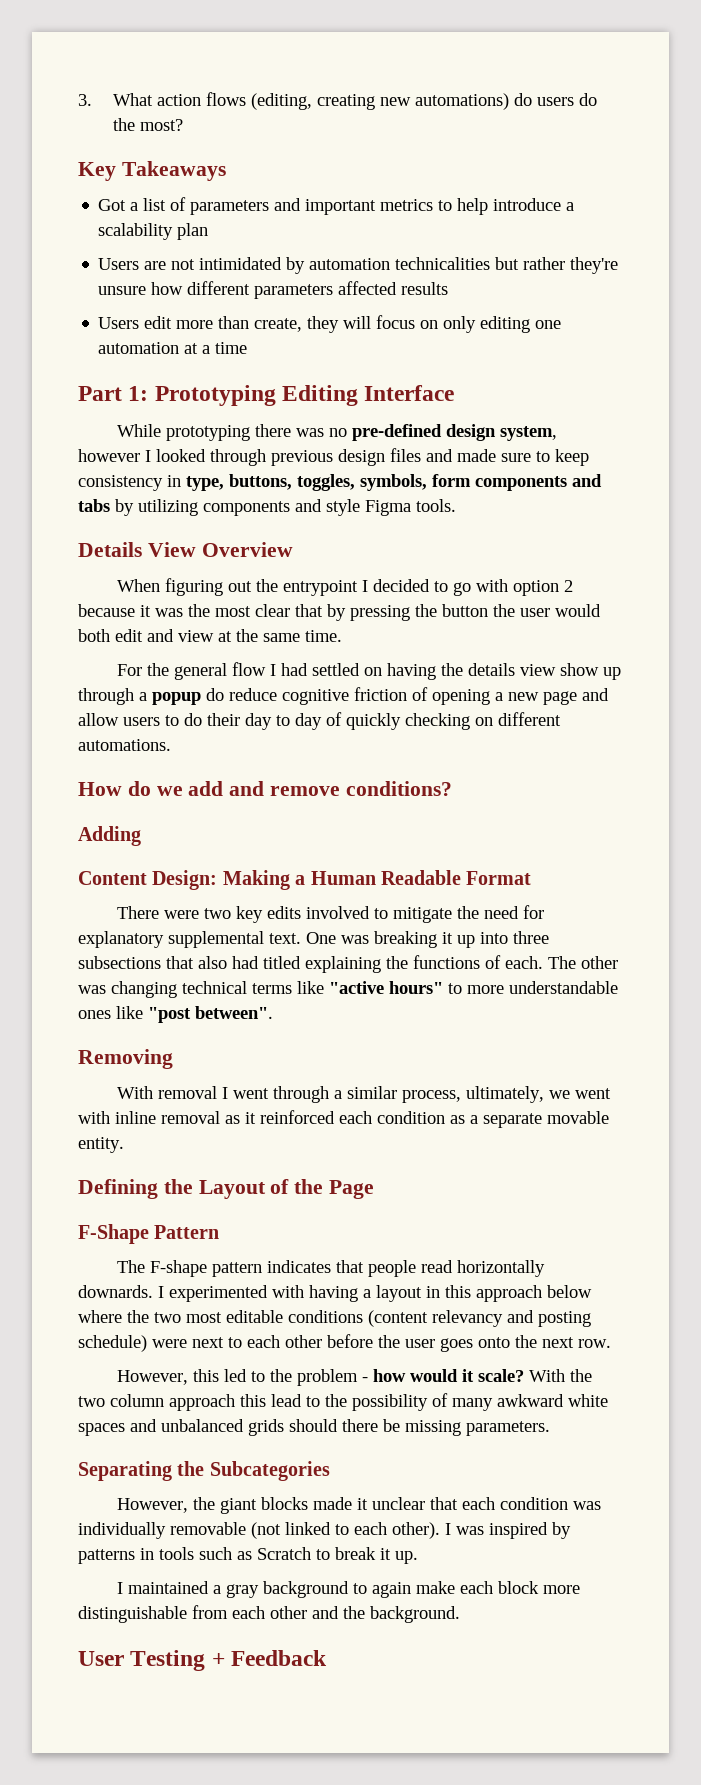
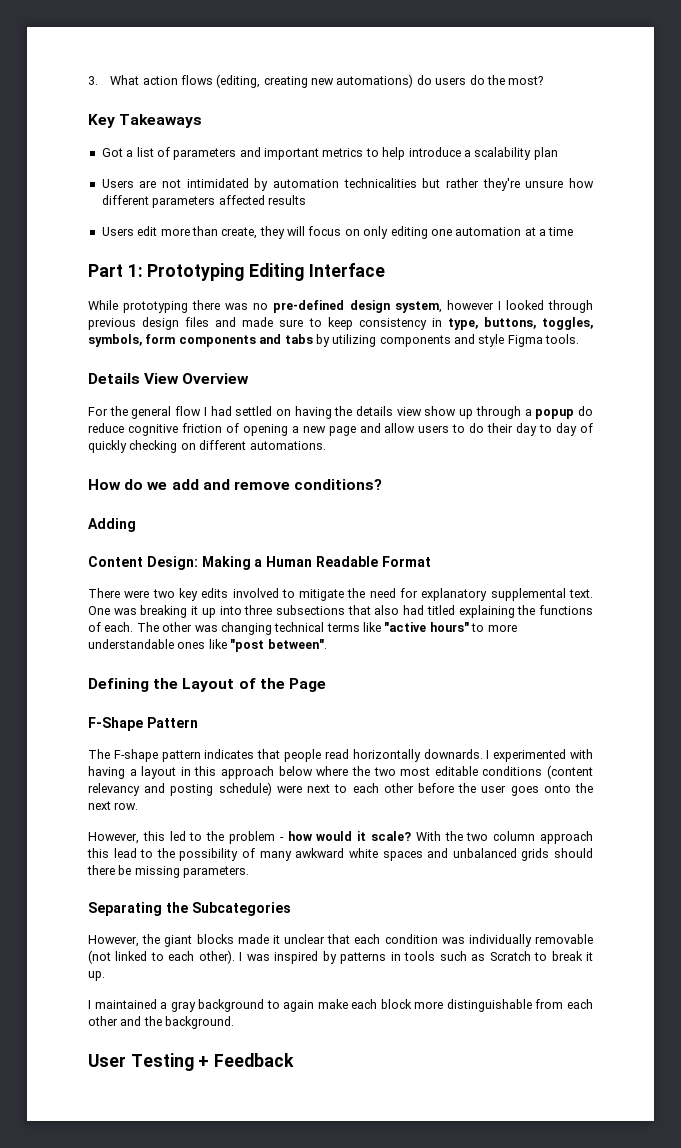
[117,578,574,596] [78,604,601,621] [78,629,342,642] // When figuring out the entrypoint I decided to go with option 2 because it was the most clear that by pressing the button the user would both edit and view at the same time. -> (250, 378) none
[78,1049,173,1069] [117,1086,612,1103] [78,1110,609,1128] [78,1137,124,1153] // Removing // With removal I went through a similar process, ultimately, we went with inline removal as it reinforced each condition as a separate movable entity. -> (327, 644) none

